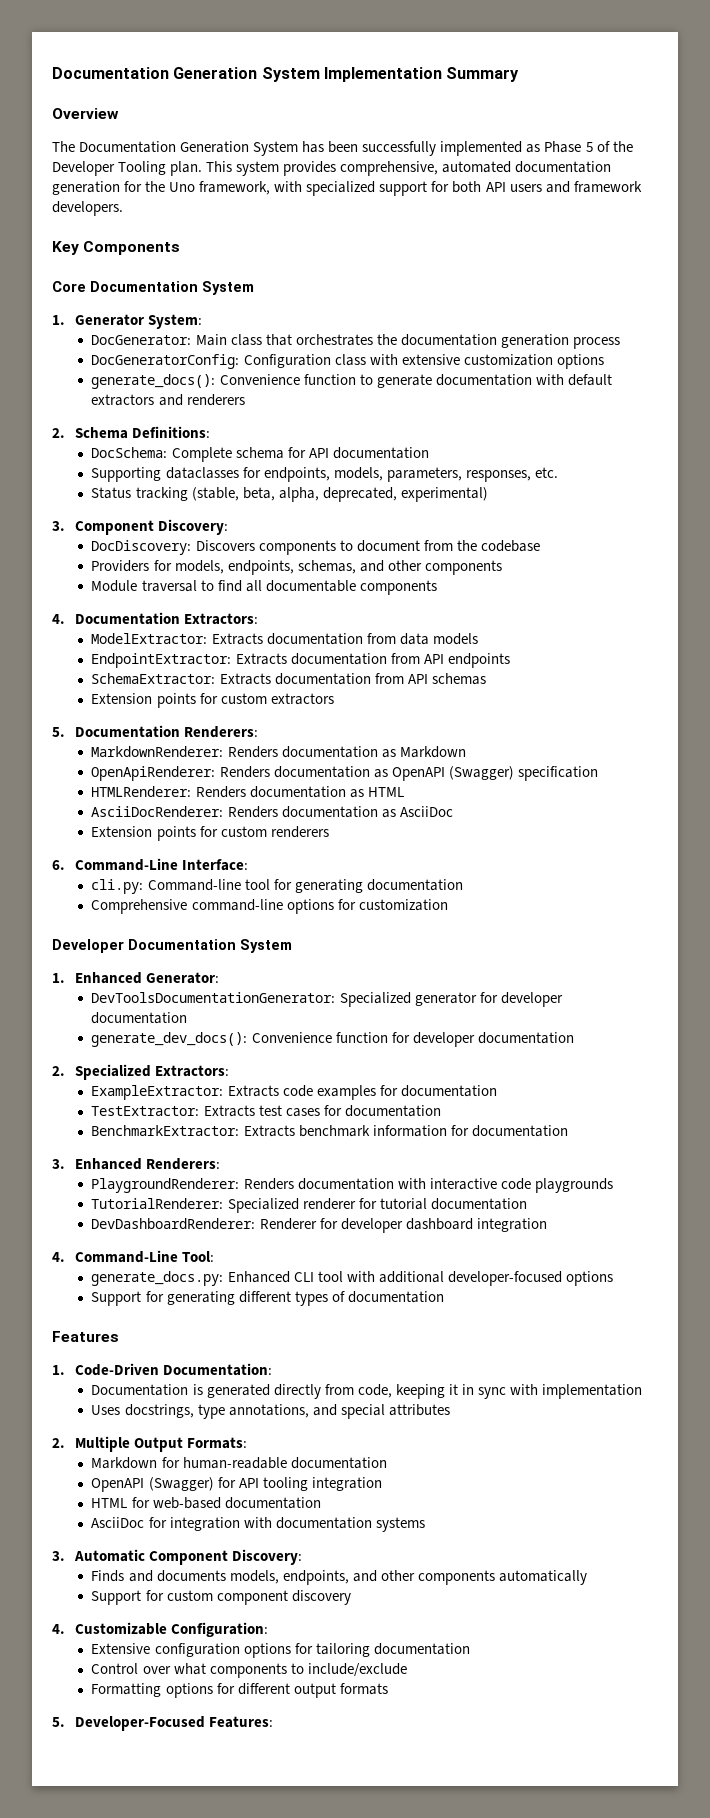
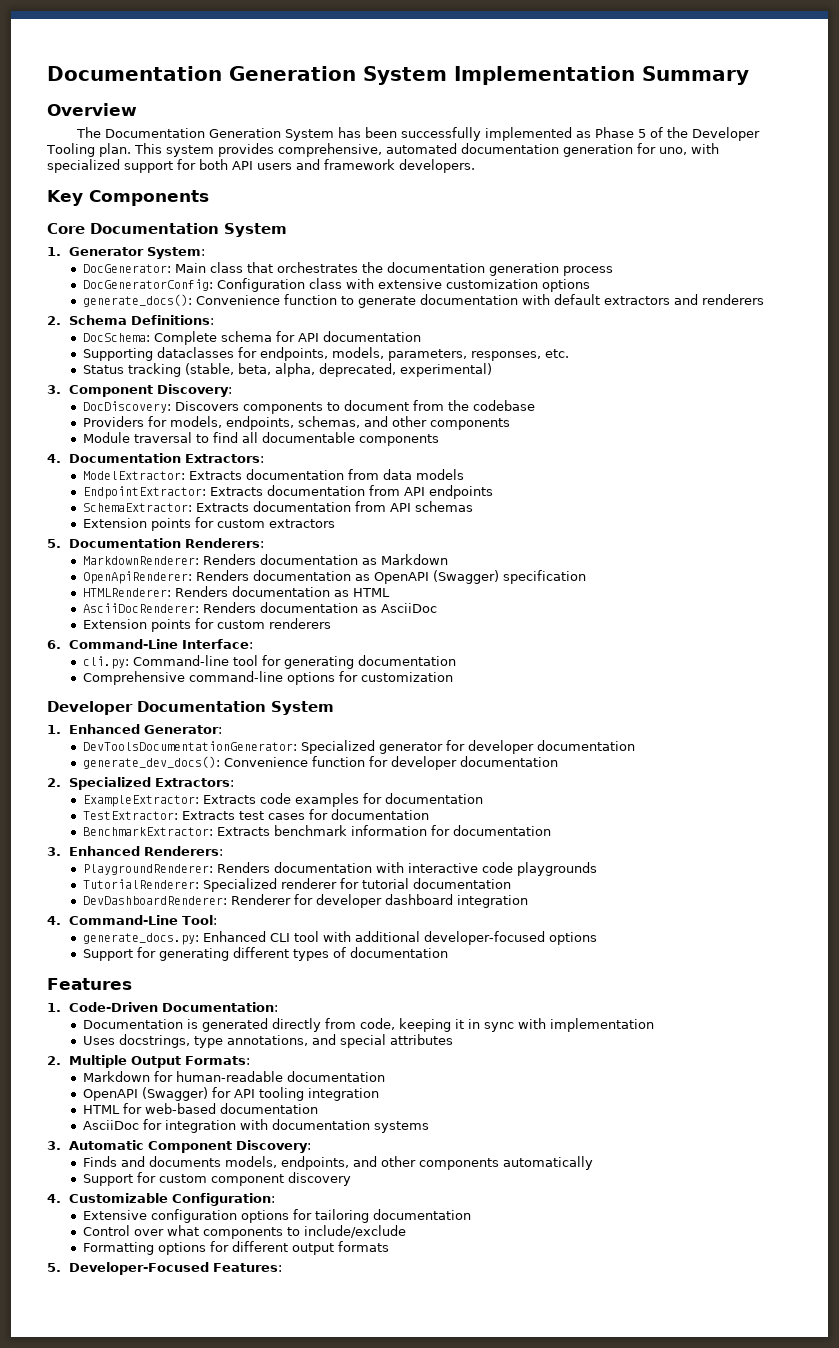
[145,181,271,195] the Uno framework, -> [658,147,687,155] uno,

